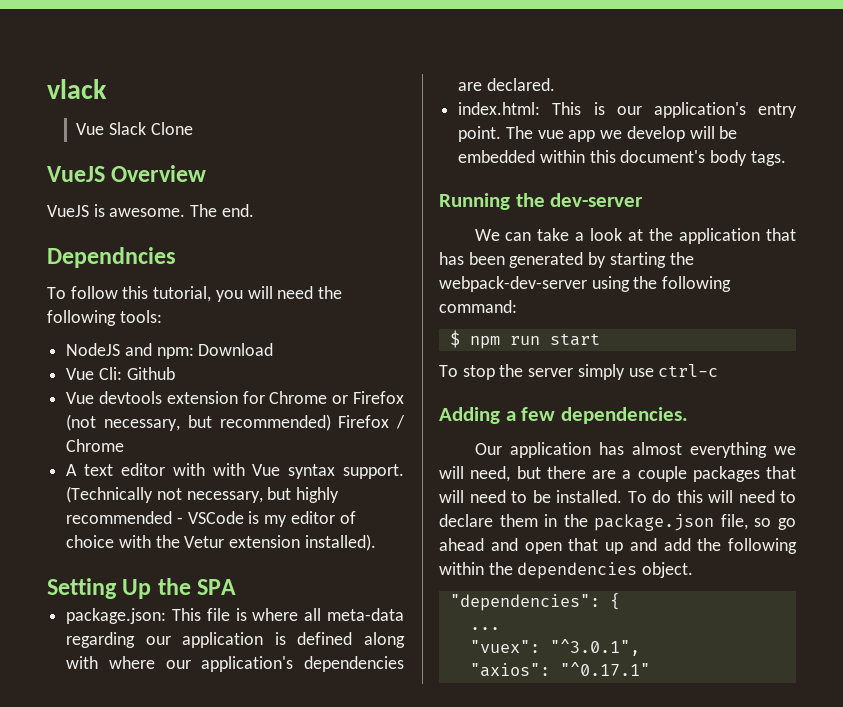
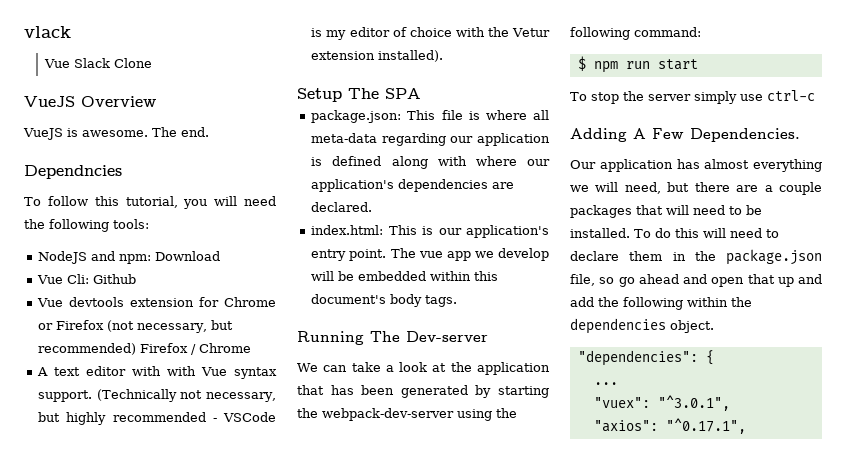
[47,578,191,599] Setting Up the -> [297,88,379,102] Setup The
[515,193,644,207] the dev-server -> [370,331,488,342] The Dev-server
[505,407,688,424] a few dependencies. -> [633,128,800,142] A Few Dependencies.
[559,662,650,676] "^0.17.1" -> [665,418,746,434] "^0.17.1",

